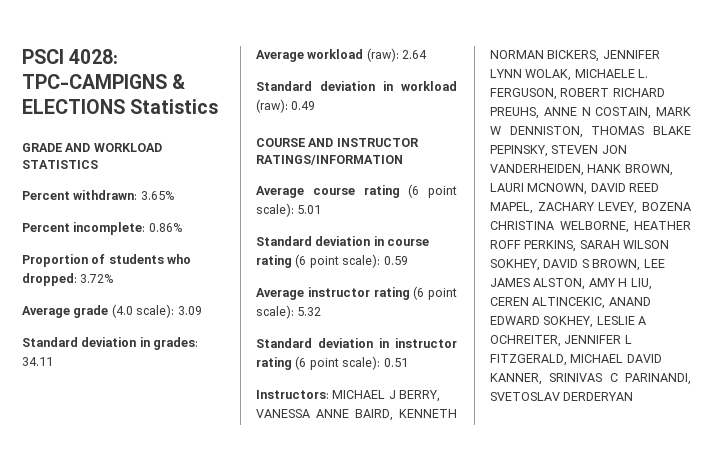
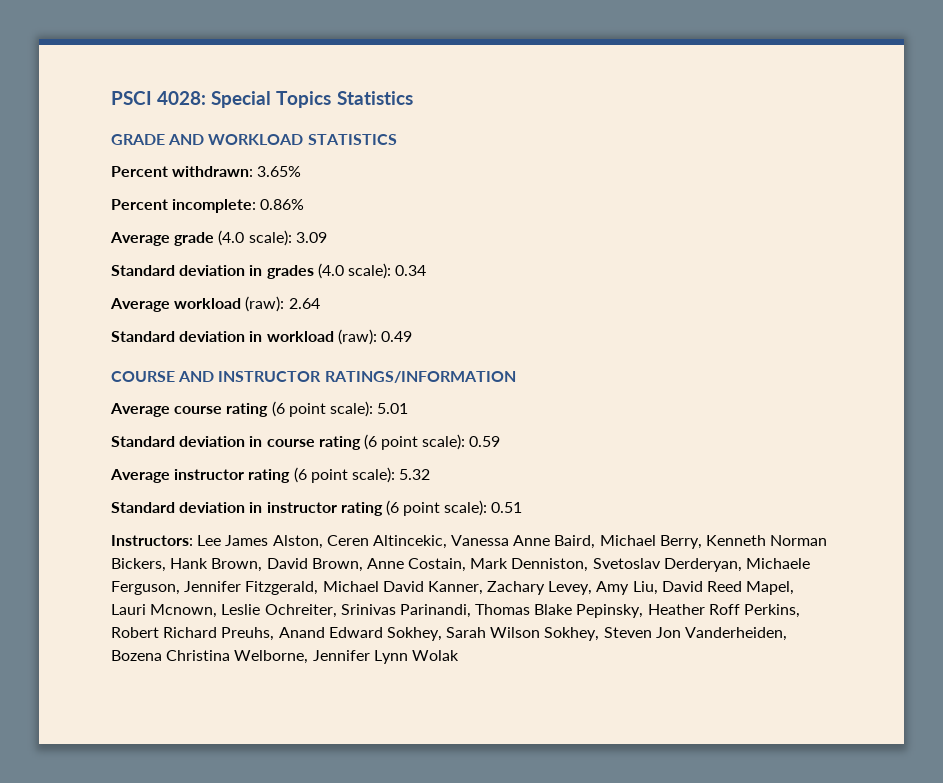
[22,74,186,89] [22,99,125,114] TPC-CAMPIGNS & ELECTIONS -> [211,91,332,108] Special Topics
[22,254,192,267] [22,273,115,286] // Proportion of students who dropped: 3.72% -> (305, 204) none
[153,337,199,350] [22,357,53,366] grades: 34.11 -> [266,263,427,279] grades (4.0 scale): 0.34
[332,390,441,402] [256,409,457,421] [490,50,660,62] [490,69,649,81] [490,88,665,100] [490,107,691,119] [490,126,691,138] [490,145,627,157] [490,164,673,176] [490,183,660,195] [490,202,691,214] [490,221,691,233] [490,240,670,252] [490,259,665,271] [490,278,652,290] [490,297,651,309] [490,316,647,328] [490,335,632,347] [490,354,662,366] [490,373,691,385] [490,392,634,401] MICHAEL J BERRY, VANESSA ANNE BAIRD, KENNETH NORMAN BICKERS, JENNIFER LYNN WOLAK, MICHAELE L. FERGUSON, ROBERT RICHARD PREUHS, ANNE N COSTAIN, MARK W DENNISTON, THOMAS BLAKE PEPINSKY, STEVEN JON VANDERHEIDEN, HANK BROWN, LAURI MCNOWN, DAVID REED MAPEL, ZACHARY LEVEY, BOZENA CHRISTINA WELBORNE, HEATHER ROFF PERKINS, SARAH WILSON SOKHEY, DAVID S BROWN, LEE JAMES ALSTON, AMY H LIU, CEREN ALTINCEKIC, ANAND EDWARD SOKHEY, LESLIE A OCHREITER, JENNIFER L FITZGERALD, MICHAEL DAVID KANNER, SRINIVAS C PARINANDI, SVETOSLAV DERDERYAN -> [197,535,828,549] [111,558,811,572] [111,581,795,595] [111,604,801,618] [111,627,788,641] [111,650,459,664] Lee James Alston, Ceren Altincekic, Vanessa Anne Baird, Michael Berry, Kenneth Norman Bickers, Hank Brown, David Brown, Anne Costain, Mark Denniston, Svetoslav Derderyan, Michaele Ferguson, Jennifer Fitzgerald, Michael David Kanner, Zachary Levey, Amy Liu, David Reed Mapel, Lauri Mcnown, Leslie Ochreiter, Srinivas Parinandi, Thomas Blake Pepinsky, Heather Roff Perkins, Robert Richard Preuhs, Anand Edward Sokhey, Sarah Wilson Sokhey, Steven Jon Vanderheiden, Bozena Christina Welborne, Jennifer Lynn Wolak

